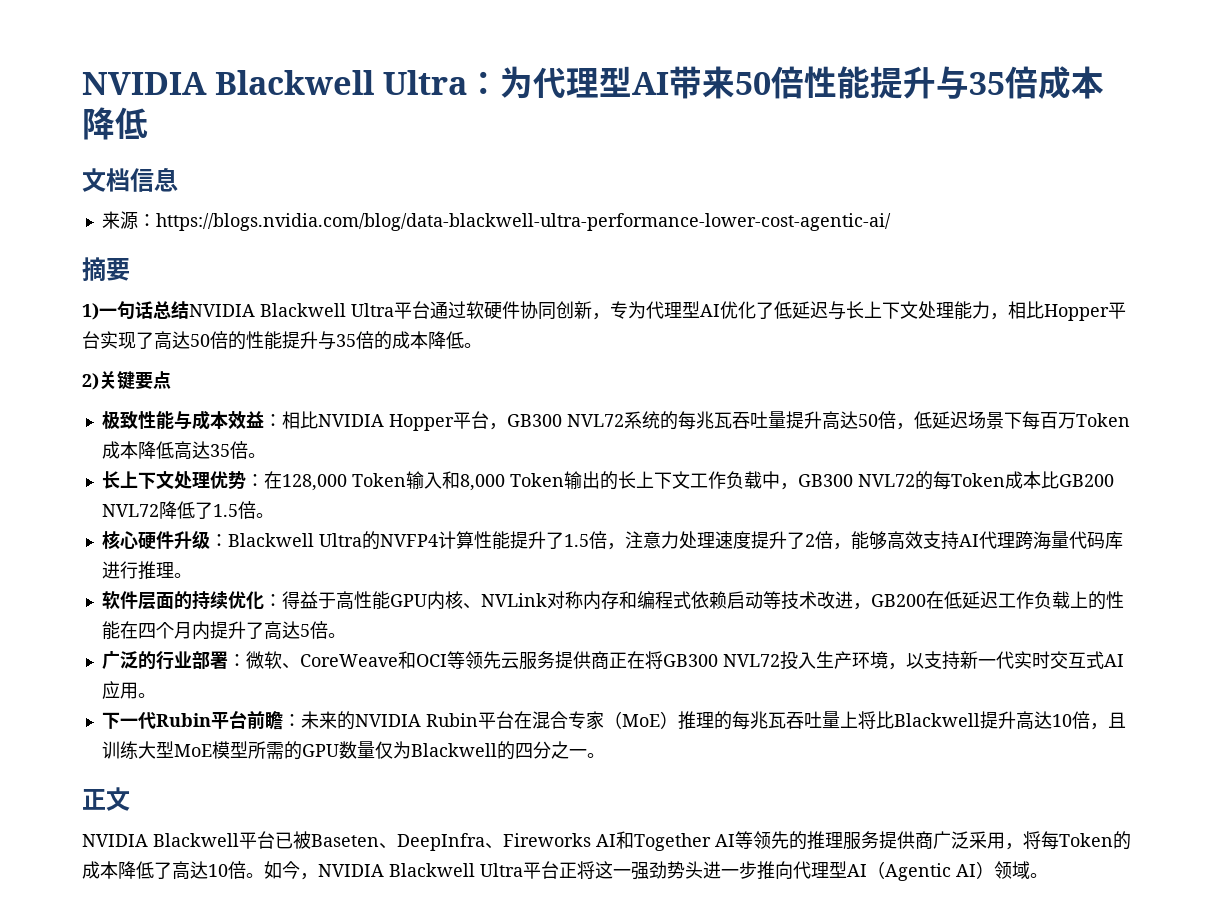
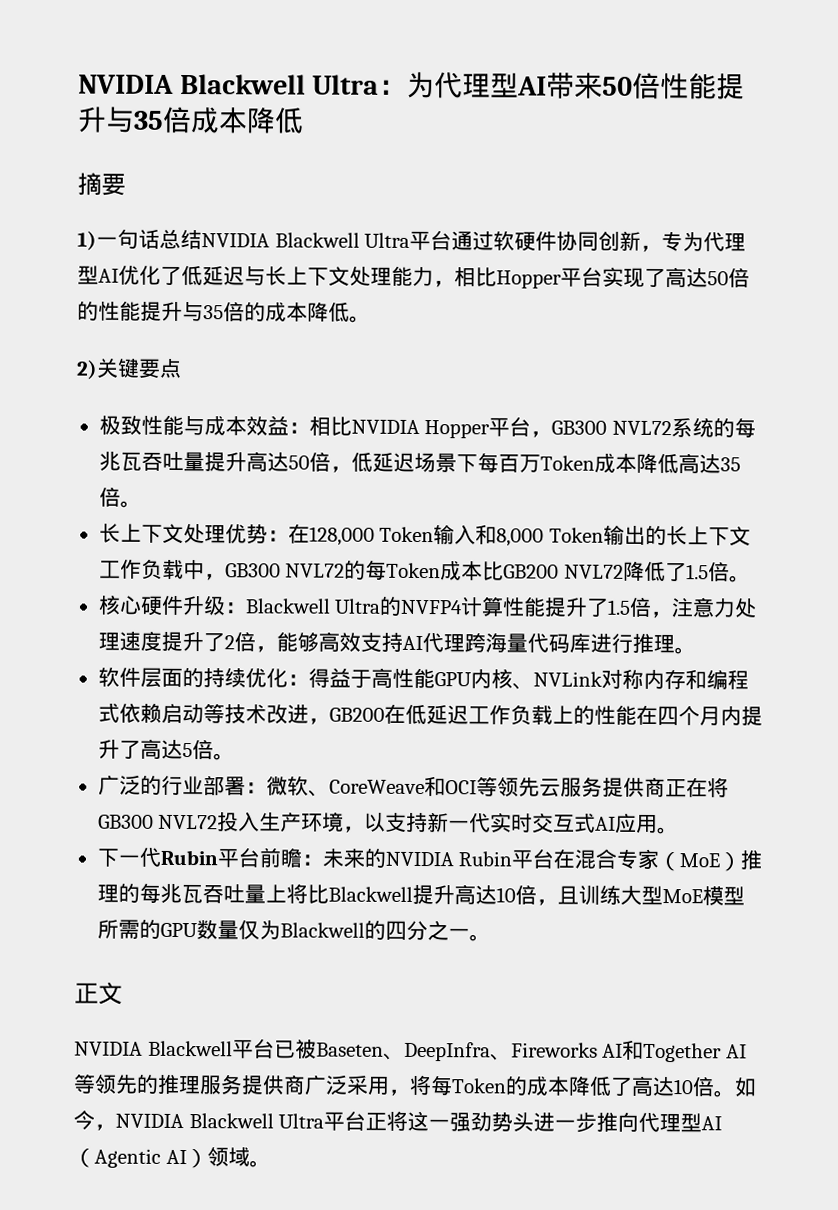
[82,167,178,192] [101,211,891,231] // 文档信息 // 来源：https://blogs.nvidia.com/blog/data-blackwell-ultra-performance-lower-cost-agentic-ai/ -> (304, 120) none

